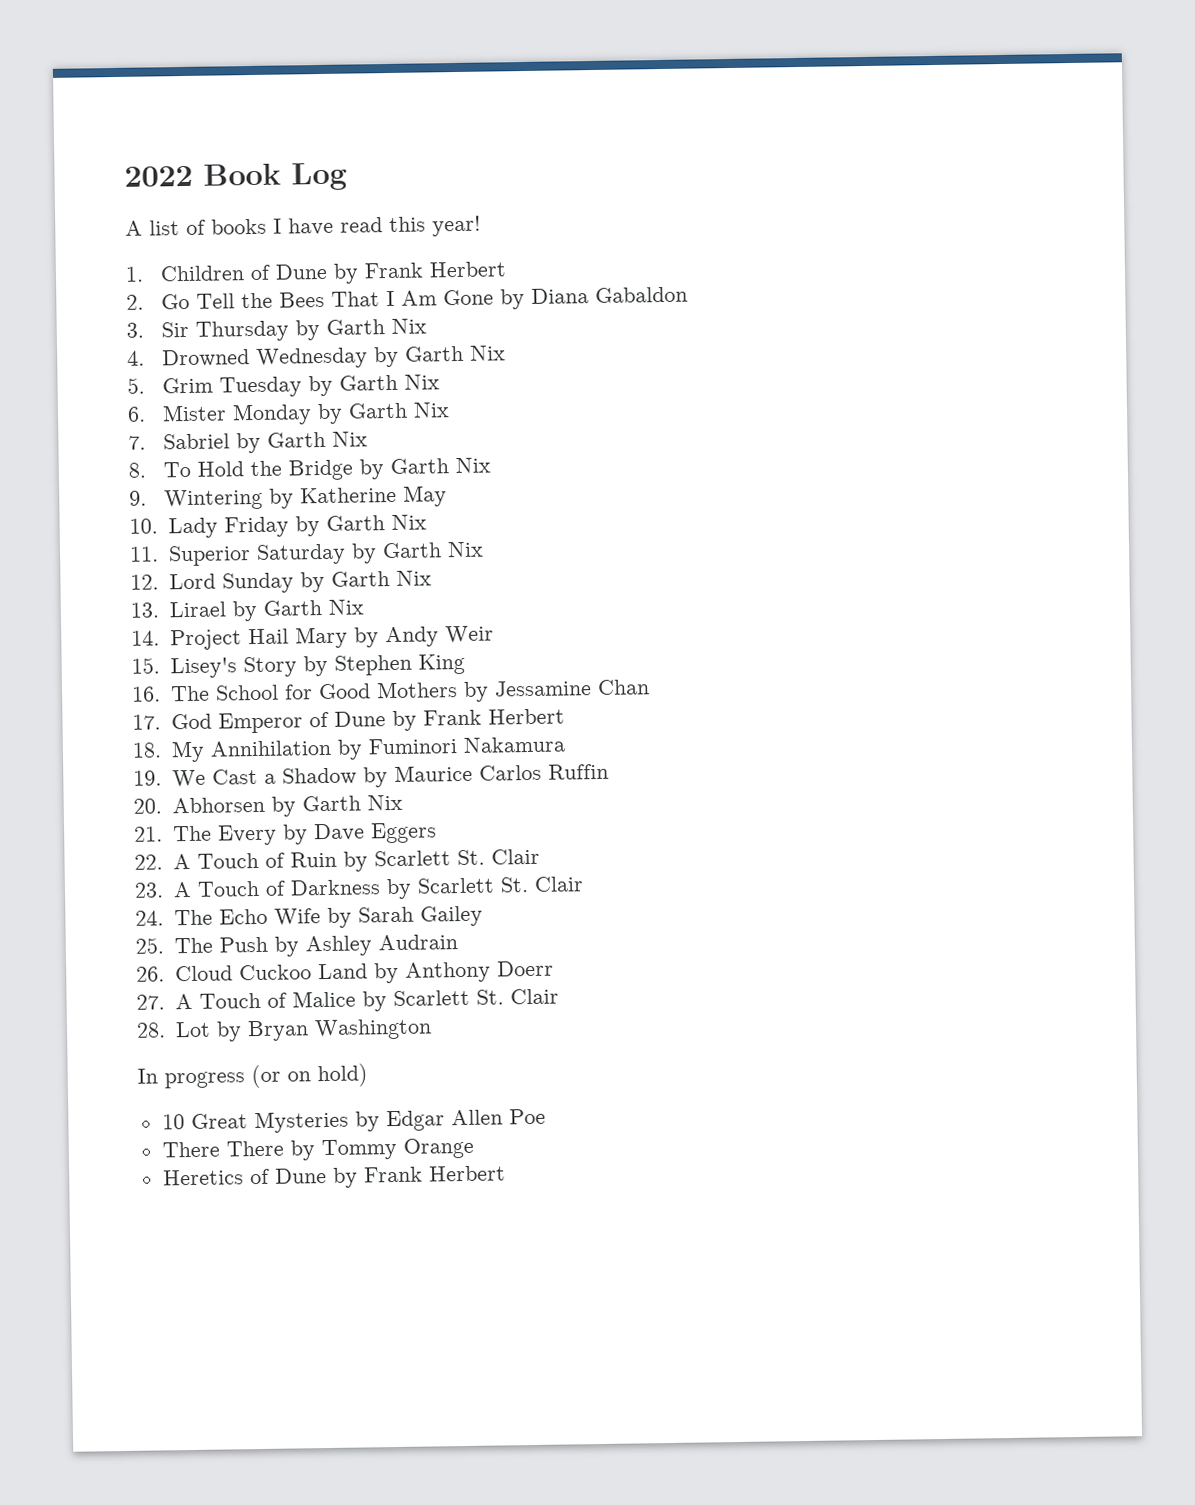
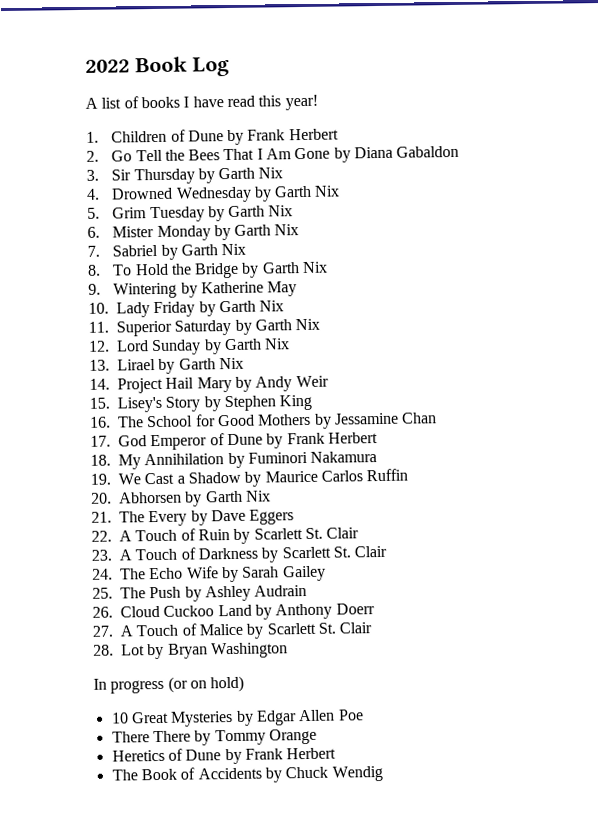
(506, 1173) none -> [111,765,383,783] // The Book of Accidents by Chuck Wendig

